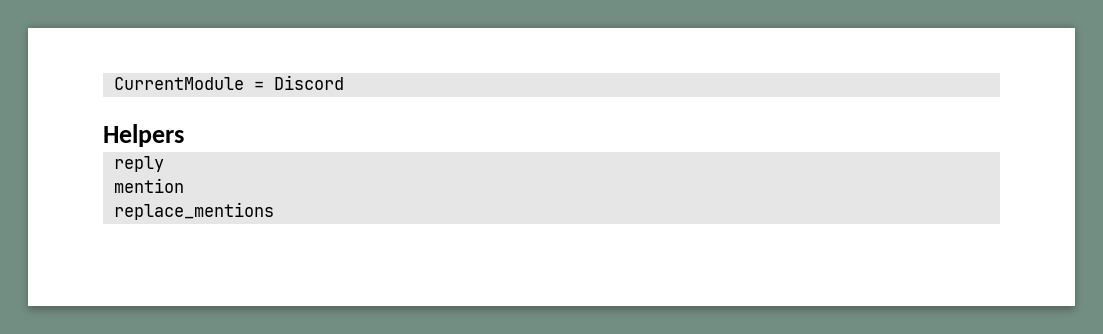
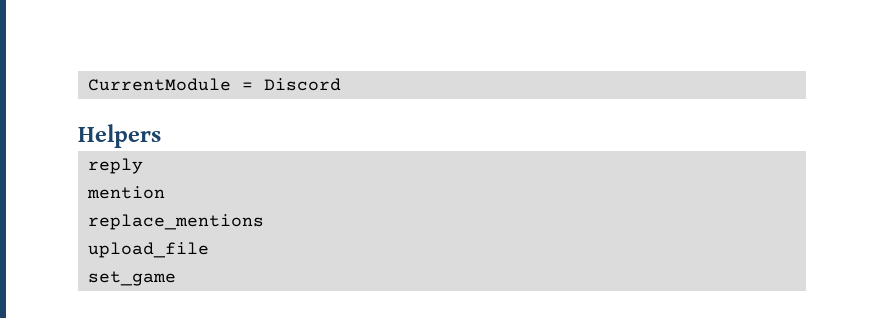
(275, 211) none -> [88,242,210,258] [88,271,177,286] // upload_file // set_game

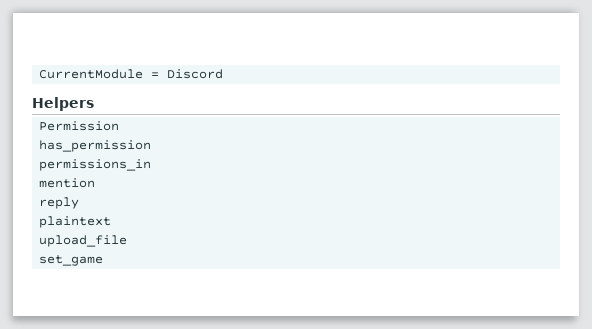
[88,158,144,174] reply -> [38,121,119,131] [38,140,151,152] [38,159,151,171] Permission // has_permission // permissions_in
[88,214,265,230] replace_mentions -> [38,197,79,209] [38,216,111,228] reply // plaintext

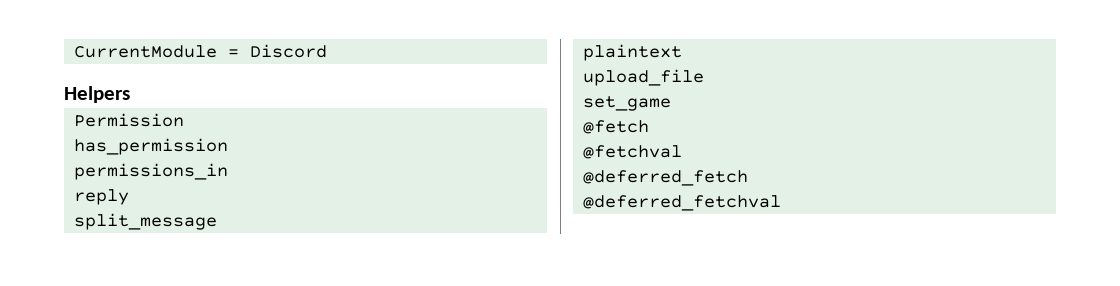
[38,178,95,188] [38,197,79,209] mention // reply -> [73,189,129,205] [73,213,217,230] reply // split_message
(103, 260) none -> [582,120,649,134] [582,145,682,159] [582,170,748,186] [582,195,781,211] // @fetch // @fetchval // @deferred_fetch // @deferred_fetchval

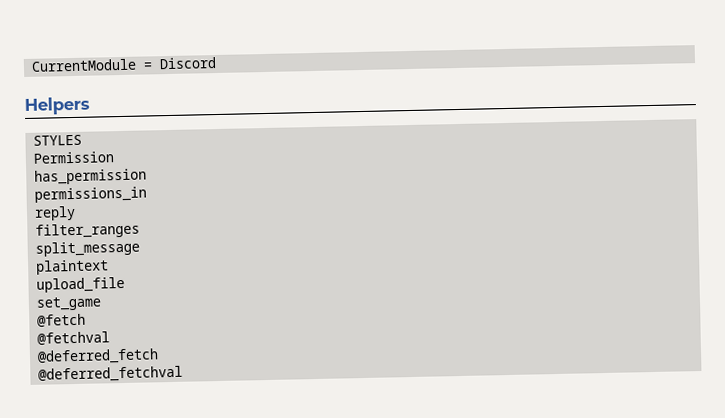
(130, 94) none -> [33,134,83,146] // STYLES
(129, 197) none -> [35,222,141,239] // filter_ranges

